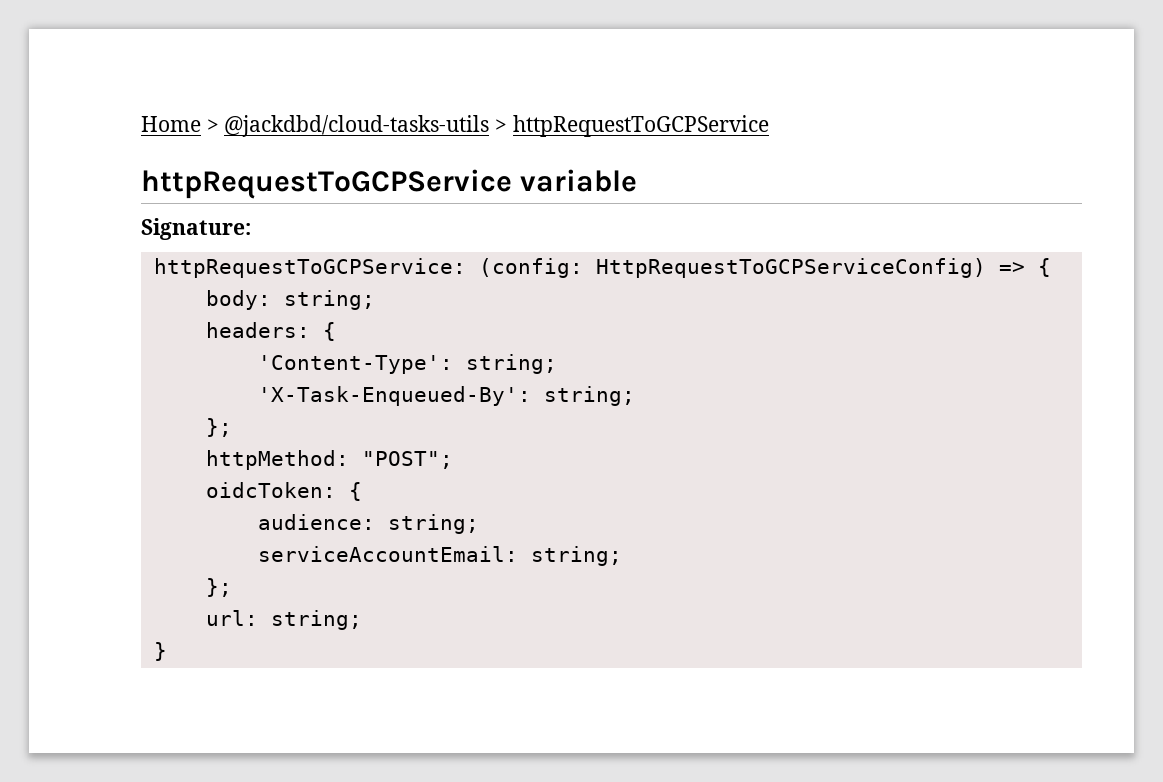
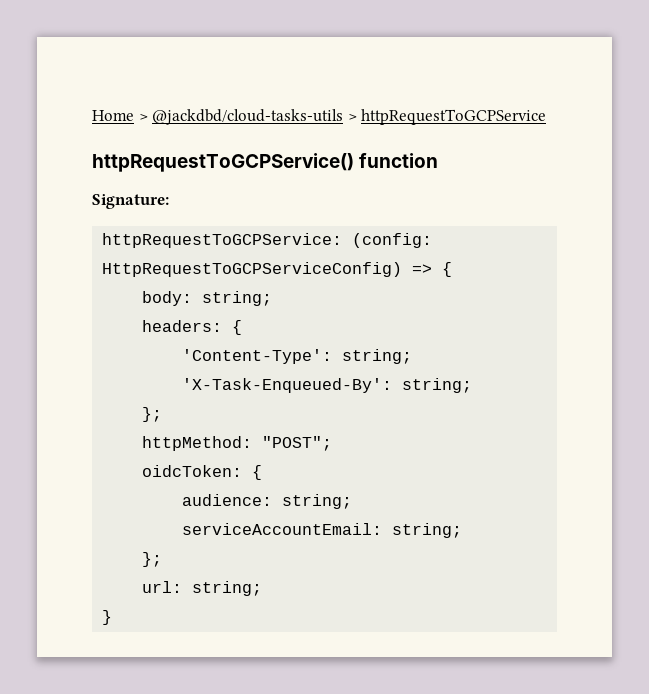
[141,169,638,199] httpRequestToGCPService variable -> [92,153,439,172] httpRequestToGCPService() function

